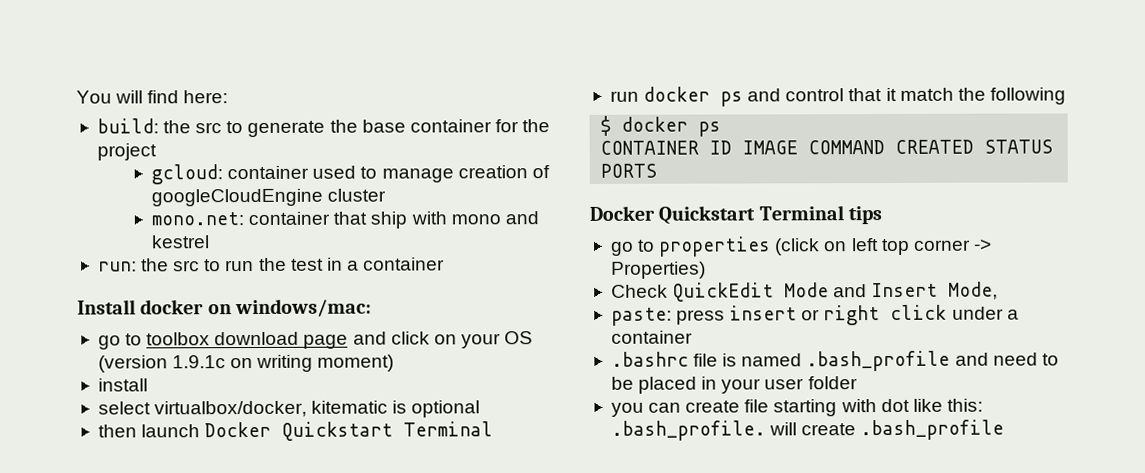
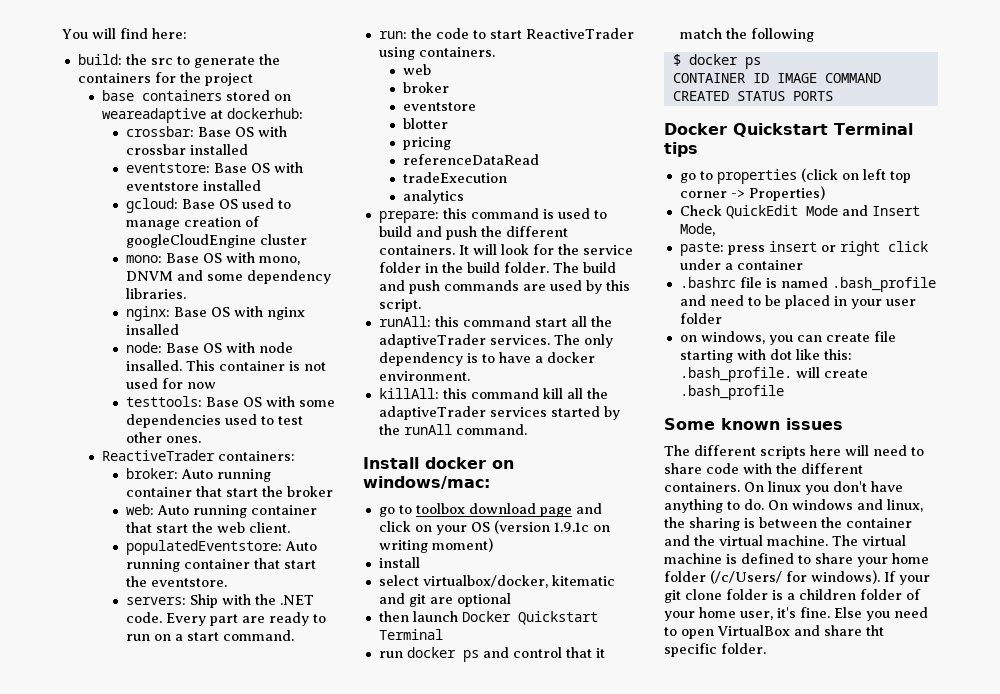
[361,119,492,133] base container -> [77,73,151,83] containers
(157, 152) none -> [101,90,291,101] [101,108,303,123] [125,126,287,137] [125,144,248,155] [125,162,303,173] [125,180,261,191] // base containers stored on weareadaptive at dockerhub: // crossbar: Base OS with crossbar installed // eventstore: Base OS with eventstore installed
[227,165,310,180] container -> [181,199,238,209] Base OS
[151,211,539,229] [151,235,211,249] [97,257,446,272] mono.net: container that ship with mono and kestrel // run: the src to run the test in a container -> [125,252,300,265] [125,270,331,284] [125,288,186,299] [125,306,305,321] [125,324,179,335] [125,342,293,353] [125,360,326,371] [125,378,216,389] [125,396,335,407] [125,414,303,428] [125,432,201,443] [101,450,295,461] [125,468,271,482] [125,486,333,497] [125,504,317,518] [125,522,290,533] [125,540,317,555] [125,558,316,572] [125,576,227,587] [125,594,314,608] [125,612,326,626] [125,630,294,641] [378,28,634,39] [378,47,495,60] [402,64,431,75] [402,82,449,93] [402,102,476,111] [402,118,448,129] [402,137,451,150] [402,154,539,165] [402,172,507,183] [402,190,464,204] [378,208,607,223] [378,226,568,240] [378,244,633,255] [378,262,616,273] [378,280,630,294] [378,299,421,312] [378,316,612,327] [378,334,613,348] [378,352,595,366] [378,371,470,381] [378,388,608,399] [378,406,620,420] [378,424,527,435] mono: Base OS with mono, DNVM and some dependency libraries. // nginx: Base OS with nginx insalled // node: Base OS with node insalled. This container is not used for now // testtools: Base OS with some dependencies used to test other ones. // ReactiveTrader containers: // broker: Auto running container that start the broker // web: Auto running container that start the web client. // populatedEventstore: Auto running container that start the eventstore. // servers: Ship with the .NET code. Every part are ready to run on a start command. // run: the code to start ReactiveTrader using containers. // web // broker // eventstore // blotter // pricing // referenceDataRead // tradeExecution // analytics // prepare: this command is used to build and push the different containers. It will look for the service folder in the build folder. The build and push commands are used by this script. // runAll: this command start all the adaptiveTrader services. The only dependency is to have a docker environment. // killAll: this command kill all the adaptiveTrader services started by the runAll command.
[392,400,408,414] is -> [378,593,453,607] and git are
(858, 383) none -> [679,331,765,344] on windows,
(1005, 430) none -> [664,418,843,430] [664,445,924,459] [664,463,863,474] [664,481,903,495] [664,499,923,513] [664,517,912,531] [664,535,906,546] [664,553,929,567] [664,570,930,585] [664,589,921,603] [664,607,928,621] [664,625,884,639] [664,643,766,657] // Some known issues // The different scripts here will need to share code with the different containers. On linux you don't have anything to do. On windows and linux, the sharing is between the container and the virtual machine. The virtual machine is defined to share your home folder (/c/Users/ for windows). If your git clone folder is a children folder of your home user, it's fine. Else you need to open VirtualBox and share tht specific folder.

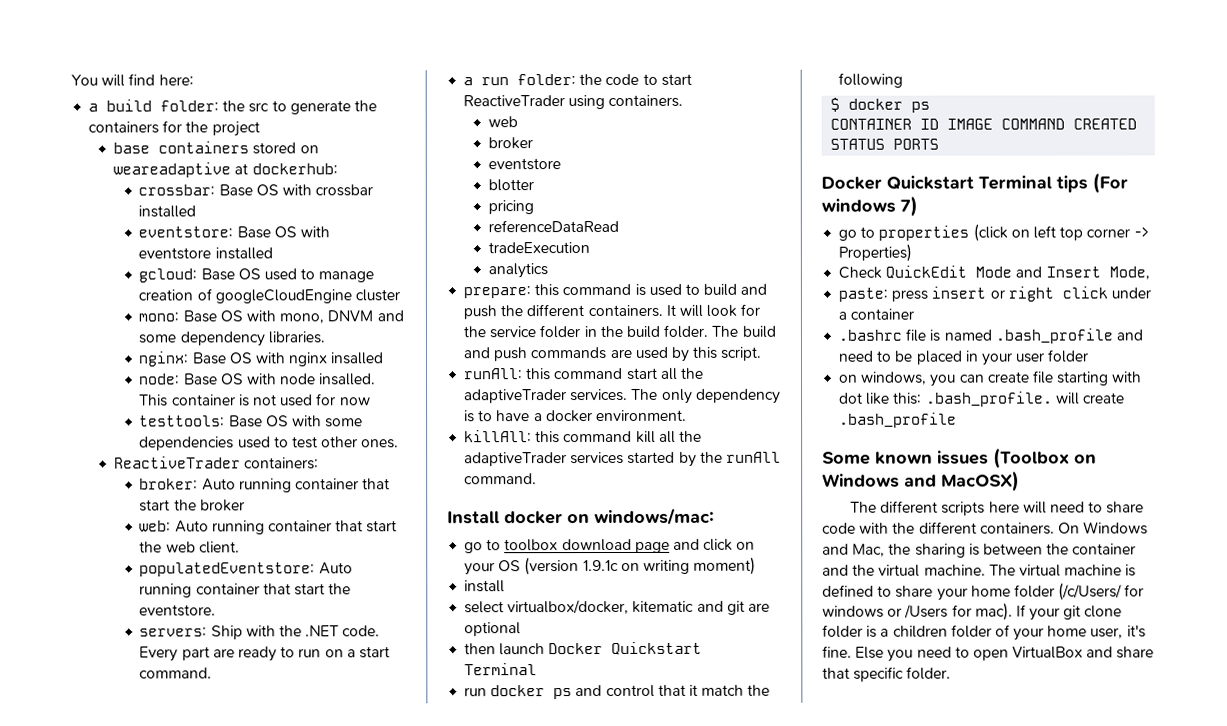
[77,54,122,65] build: -> [88,99,220,112] a build folder:
[378,31,407,39] run: -> [463,74,577,86] a run folder:
(698, 149) none -> [1092,172,1128,194] [821,195,918,217] (For windows 7)
(843, 424) none -> [993,447,1097,469] [822,470,1020,492] (Toolbox on Windows and MacOSX)
[768,481,903,495] [664,499,923,513] linux you don't have anything to do. On windows and linux, -> [1083,521,1149,535] [822,543,886,557] Windows and Mac,
[811,570,880,584] windows). -> [822,602,1013,621] windows or /Users for mac).
[866,625,884,636] tht -> [822,667,850,679] that

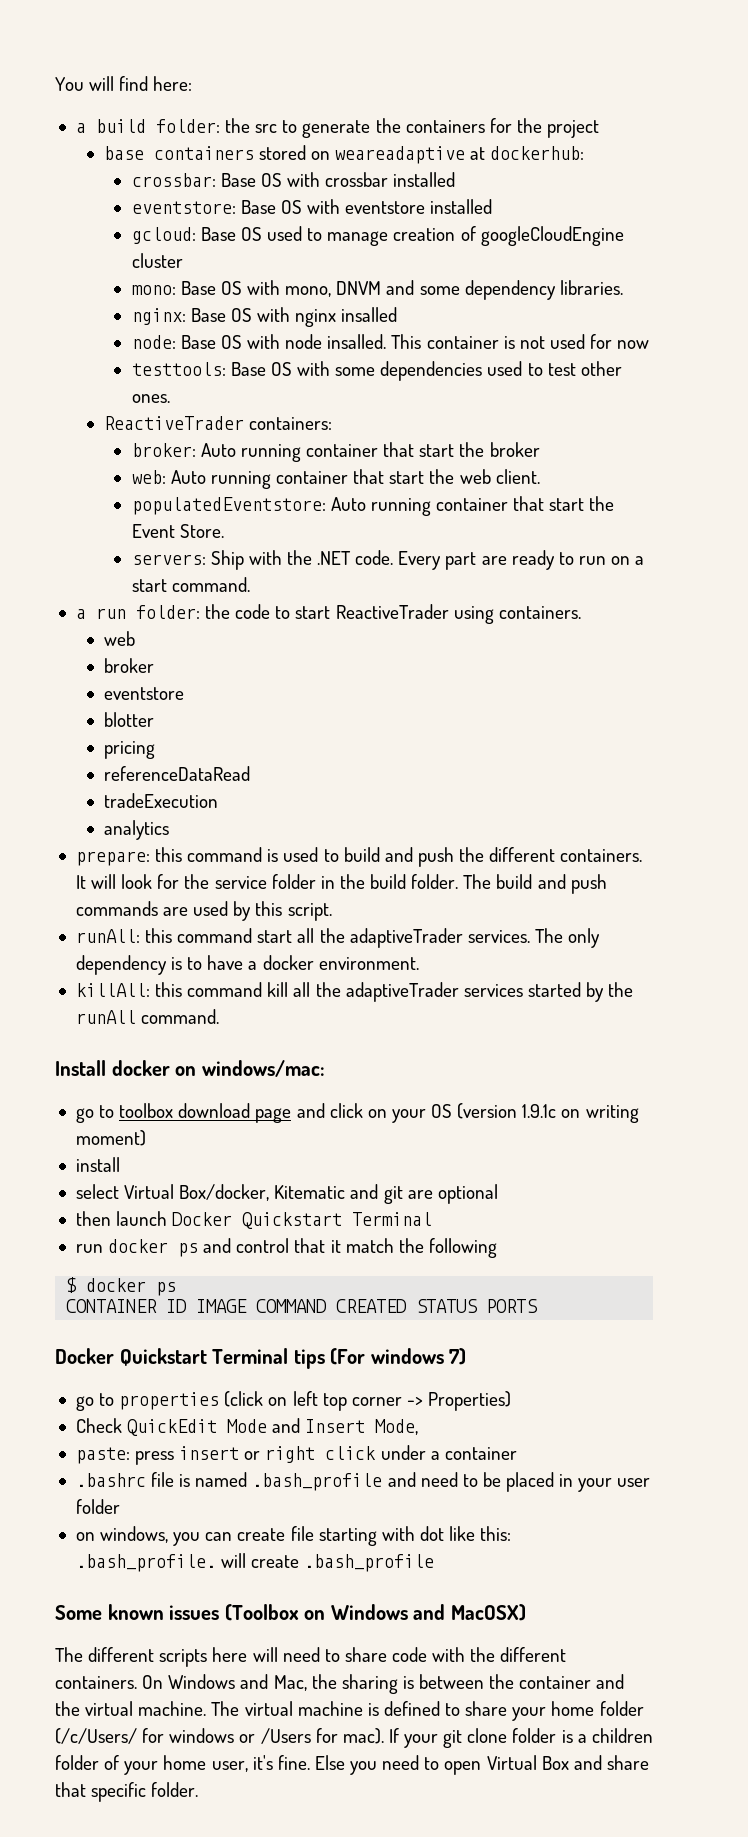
[139,604,217,617] eventstore. -> [131,524,224,538] Event Store.
[507,599,695,615] virtualbox/docker, kitematic -> [124,1184,346,1201] Virtual Box/docker, Kitematic
[1012,646,1084,659] VirtualBox -> [486,1755,569,1770] Virtual Box

